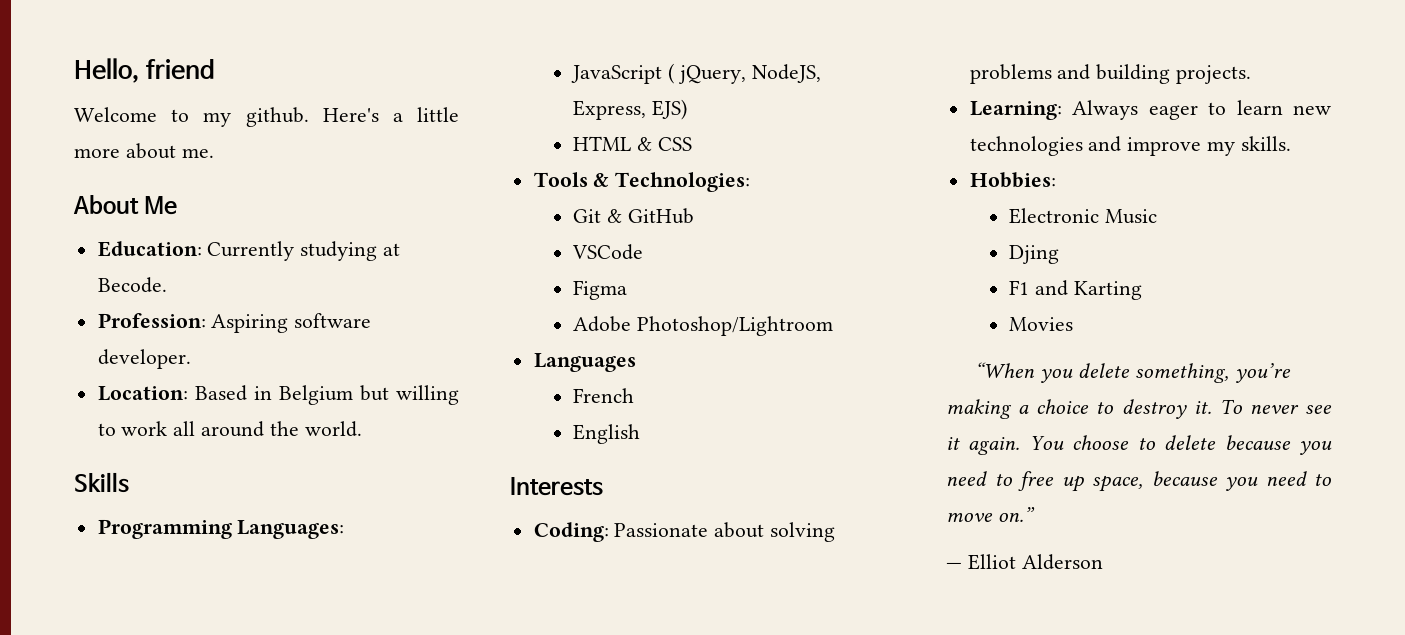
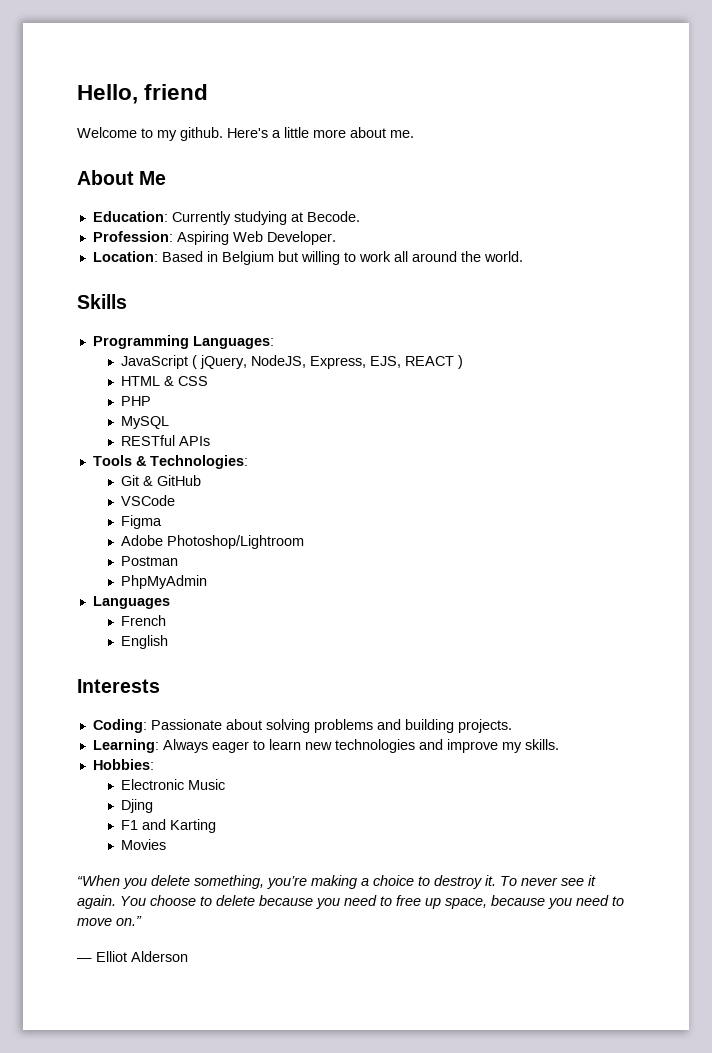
[294,313,372,328] [97,349,191,369] software developer. -> [232,231,336,245] Web Developer.
[652,99,688,120] EJS) -> [370,355,464,369] EJS, REACT )
(692, 144) none -> [121,396,152,406] [121,416,170,429] [121,435,211,446] // PHP // MySQL // RESTful APIs
(834, 326) none -> [121,556,179,566] [121,575,208,589] // Postman // PhpMyAdmin

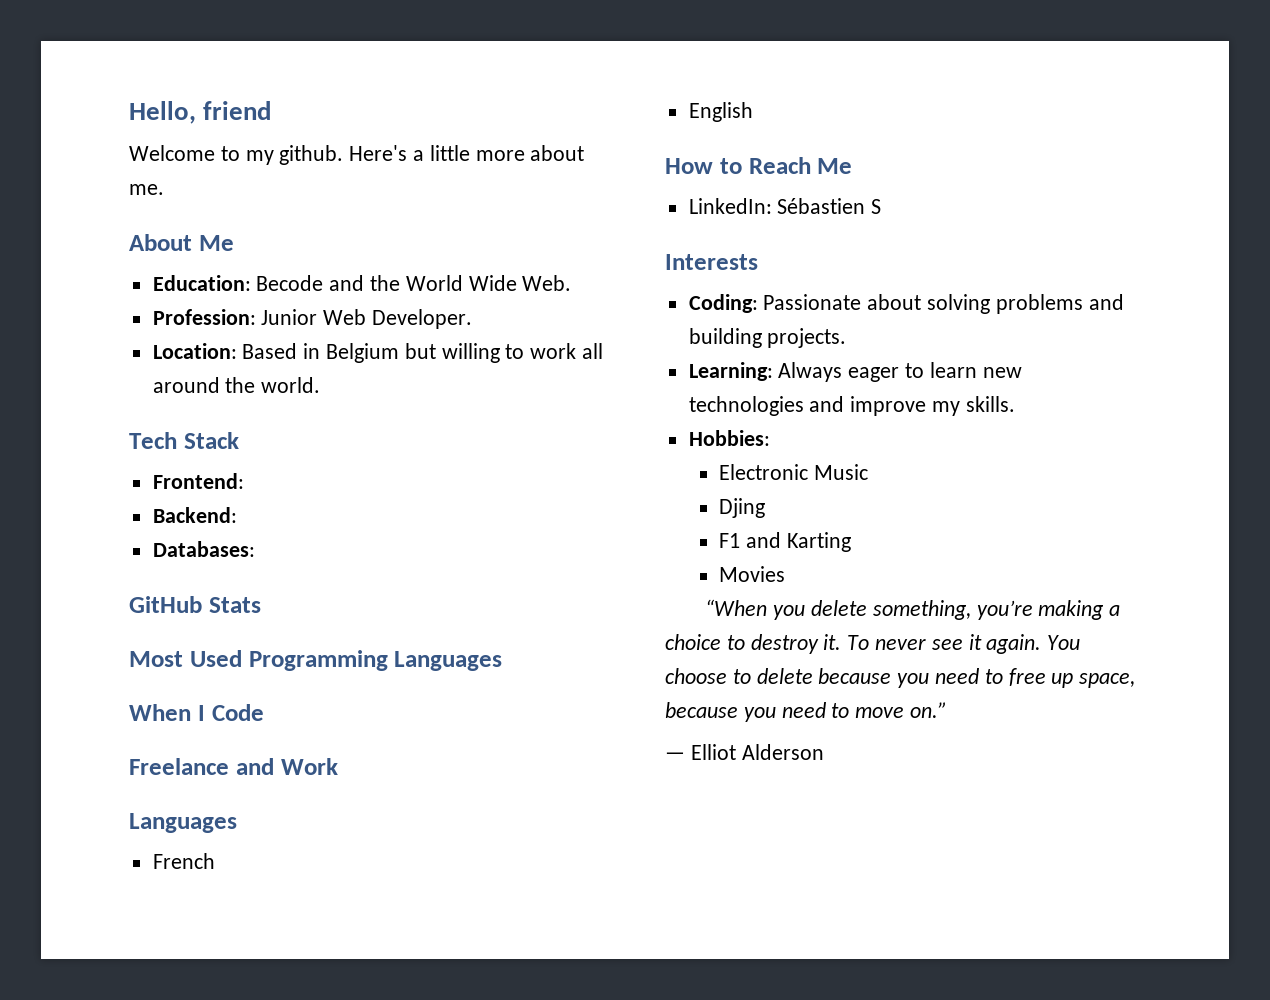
[171,211,360,225] Currently studying at Becode. -> [256,275,572,291] Becode and the World Wide Web.
[176,231,229,245] Aspiring -> [261,309,318,325] Junior
[77,294,127,309] [92,335,274,349] [121,355,464,369] [121,376,209,386] [121,396,152,406] [121,416,170,429] [121,435,211,446] [92,455,248,469] [121,475,202,486] [121,495,176,506] [121,515,163,529] [121,535,305,549] [121,556,179,566] [121,575,208,589] [92,596,170,609] [121,615,167,626] [121,635,169,649] Skills // Programming Languages: // JavaScript ( jQuery, NodeJS, Express, EJS, REACT ) // HTML & CSS // PHP // MySQL // RESTful APIs // Tools & Technologies: // Git & GitHub // VSCode // Figma // Adobe Photoshop/Lightroom // Postman // PhpMyAdmin // Languages // French // English -> [129,432,239,449] [152,473,244,489] [152,507,237,523] [152,541,255,557] [129,596,261,613] [129,650,503,671] [129,704,264,721] [129,758,338,775] [129,813,237,833] [152,853,215,869] [688,102,753,122] [665,157,853,174] [688,198,882,214] Tech Stack // Frontend: // Backend: // Databases: // GitHub Stats // Most Used Programming Languages // When I Code // Freelance and Work // Languages // French // English // How to Reach Me // LinkedIn: Sébastien S

